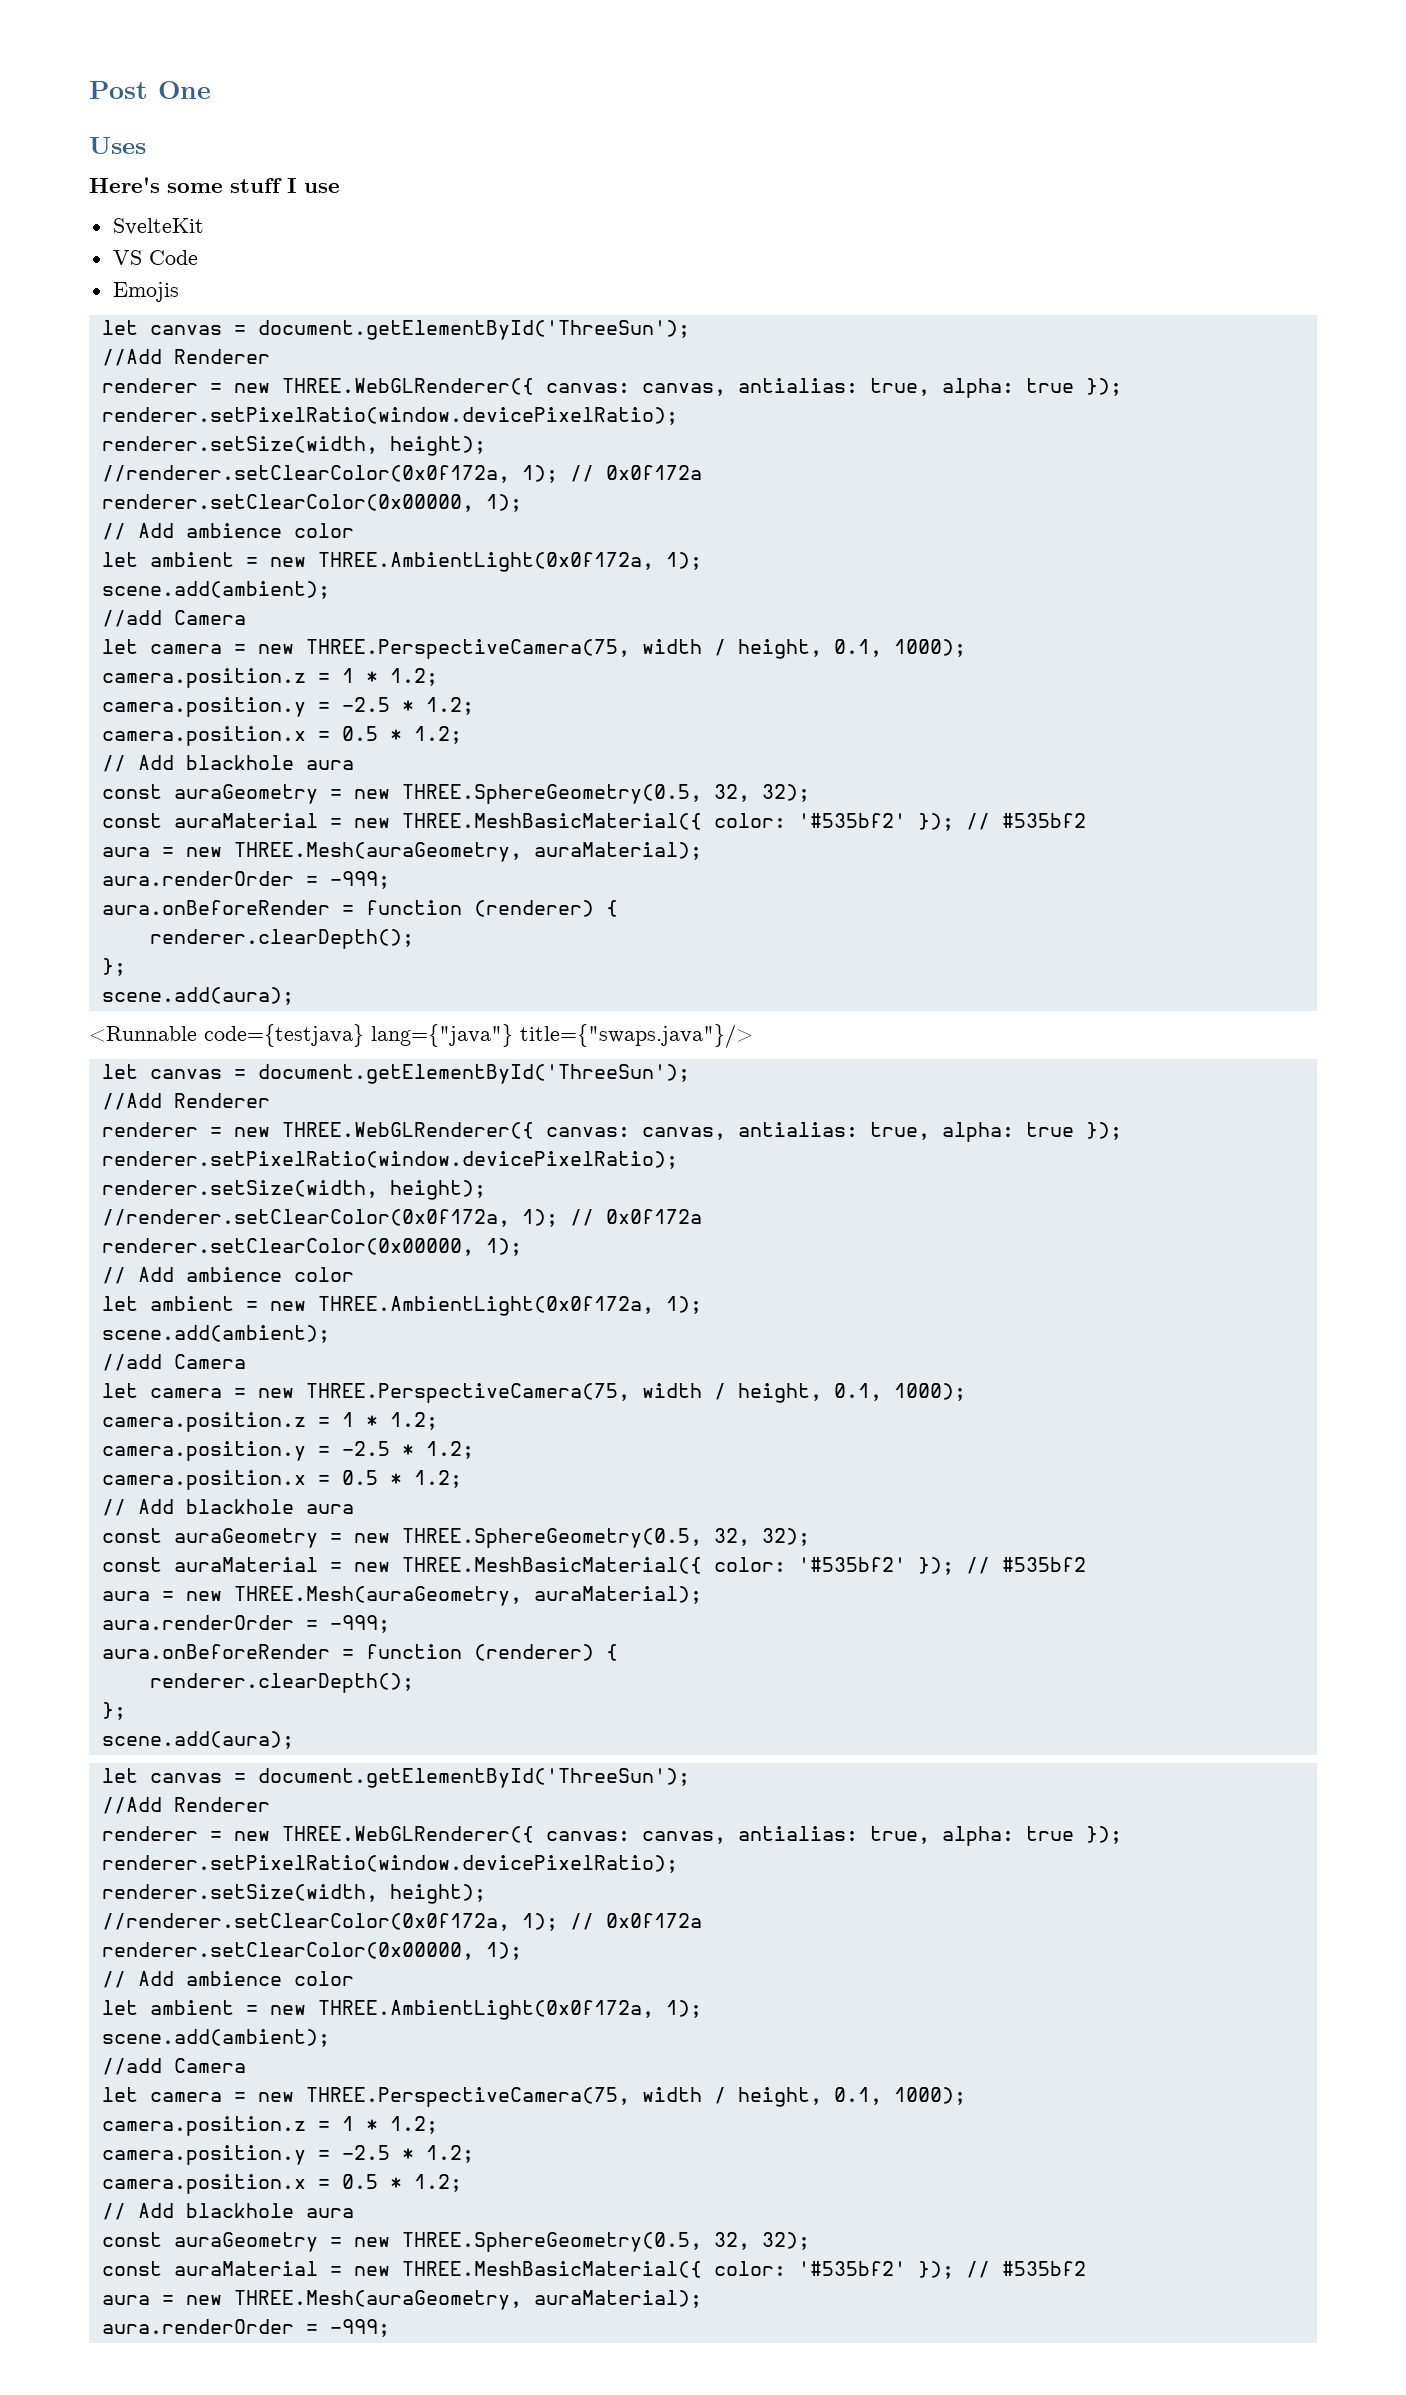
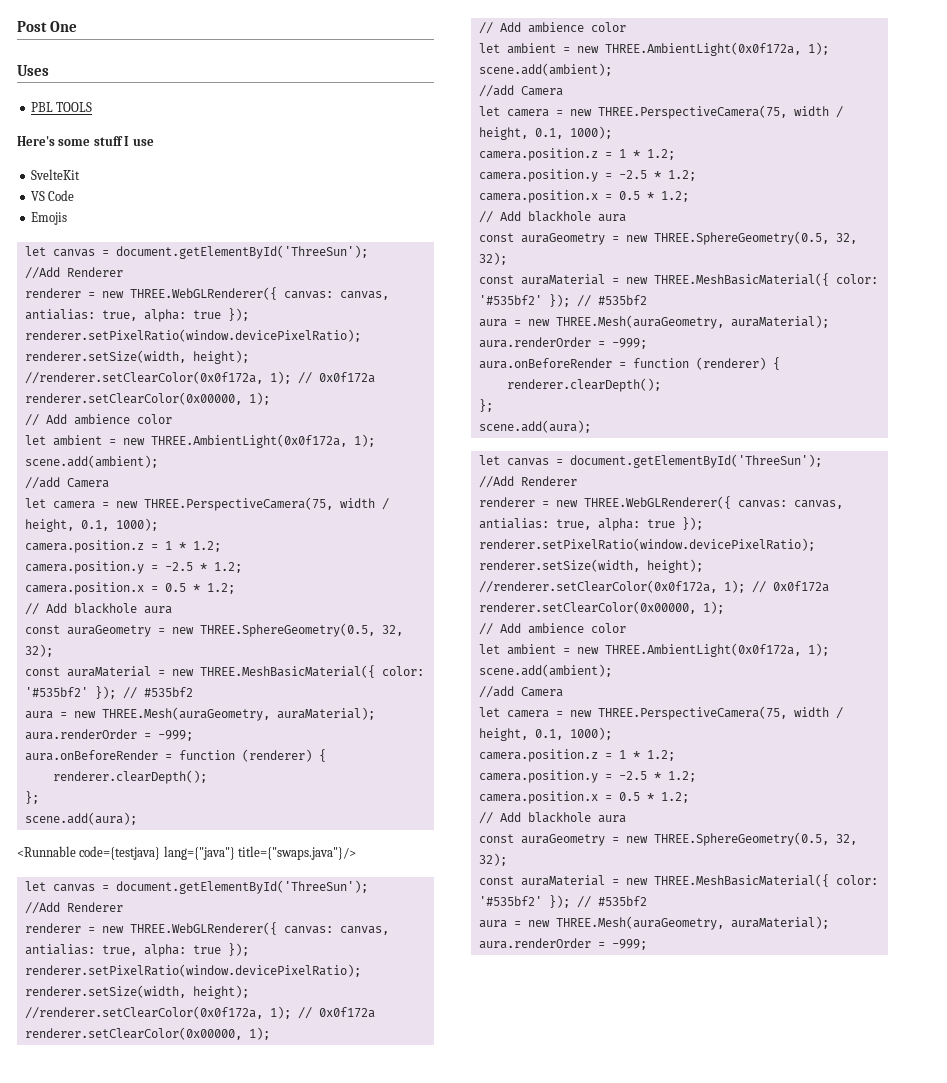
(146, 145) none -> [30,102,93,112] // PBL TOOLS

